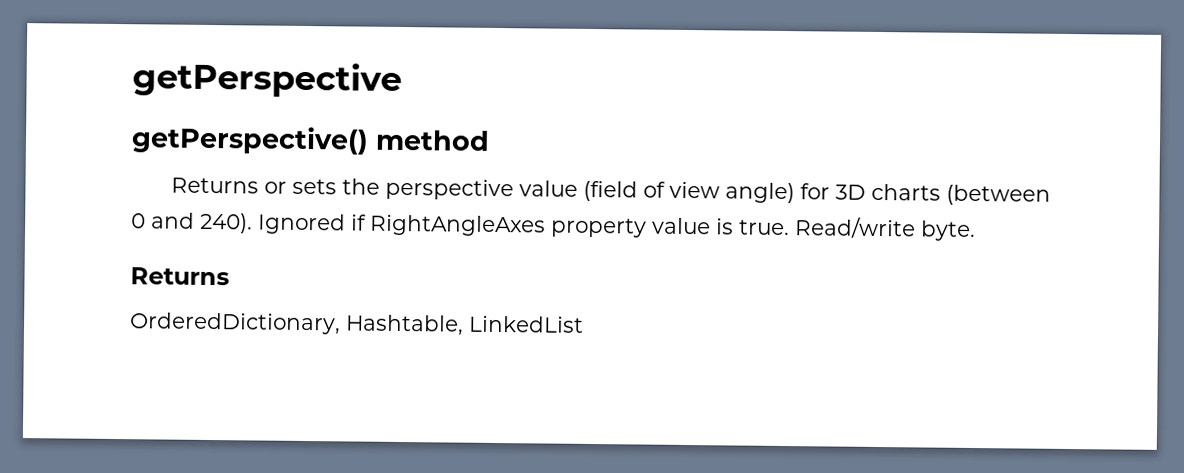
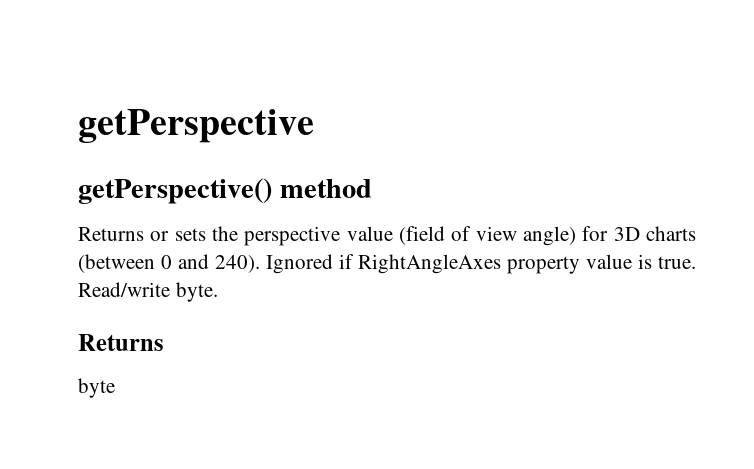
[129,312,584,336] OrderedDictionary, Hashtable, LinkedList -> [78,378,115,398] byte

